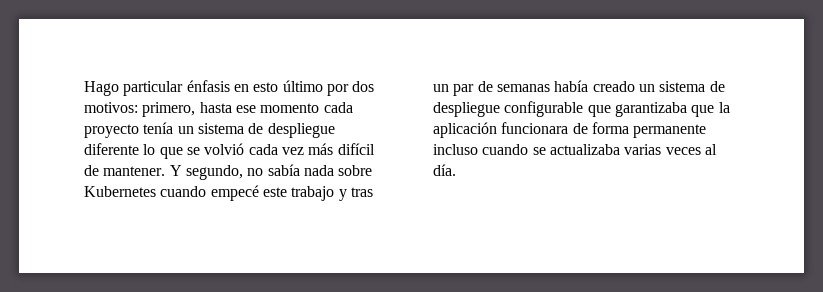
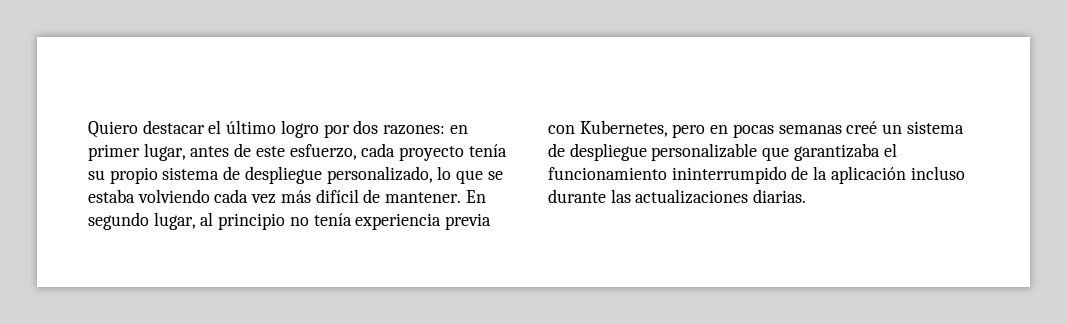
[84,80,375,96] [84,102,320,117] Hago particular énfasis en esto último por dos motivos: primero, hasta ese momento -> [88,120,468,138] [88,143,357,161] Quiero destacar el último logro por dos razones: en primer lugar, antes de este esfuerzo,
[177,123,335,138] [84,143,139,155] un sistema de despliegue diferente -> [88,166,433,184] su propio sistema de despliegue personalizado,
[204,143,245,155] volvió -> [88,189,210,203] estaba volviendo
[169,164,373,180] [84,185,373,201] [433,80,725,96] [433,101,584,117] Y segundo, no sabía nada sobre Kubernetes cuando empecé este trabajo y tras un par de semanas había creado un sistema de despliegue configurable -> [465,190,486,203] [88,212,492,230] [548,120,964,138] [548,143,758,161] En segundo lugar, al principio no tenía experiencia previa con Kubernetes, pero en pocas semanas creé un sistema de despliegue personalizable
[691,102,730,117] [433,122,707,138] [433,144,717,155] [433,164,456,176] que la aplicación funcionara de forma permanente incluso cuando se actualizaba varias veces al día. -> [883,143,897,157] [548,166,965,184] [548,189,807,204] el funcionamiento ininterrumpido de la aplicación incluso durante las actualizaciones diarias.

